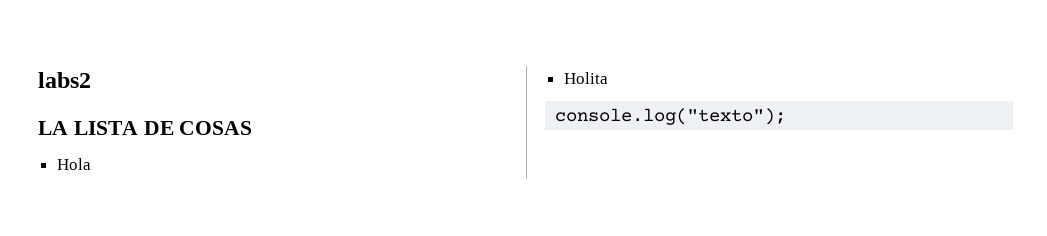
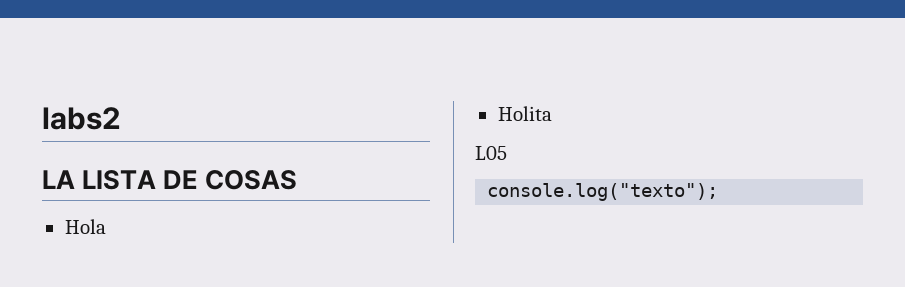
(608, 78) none -> [475,146,507,160] // L05

